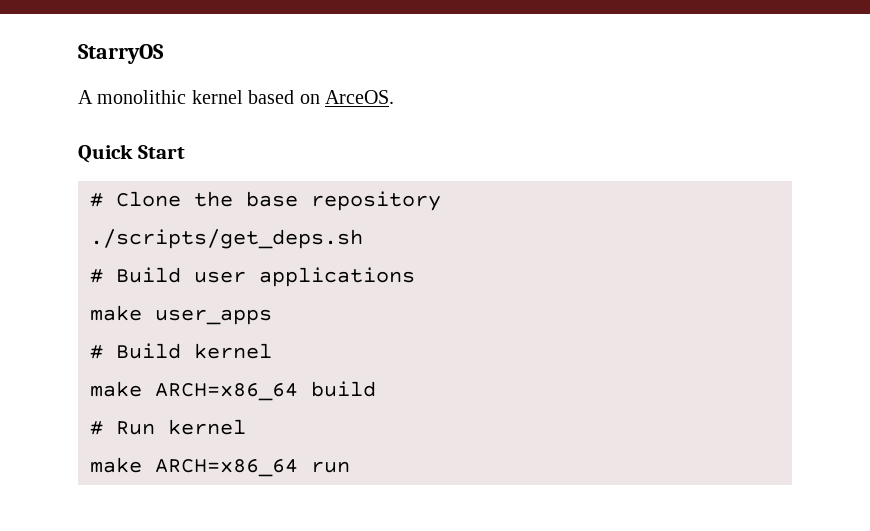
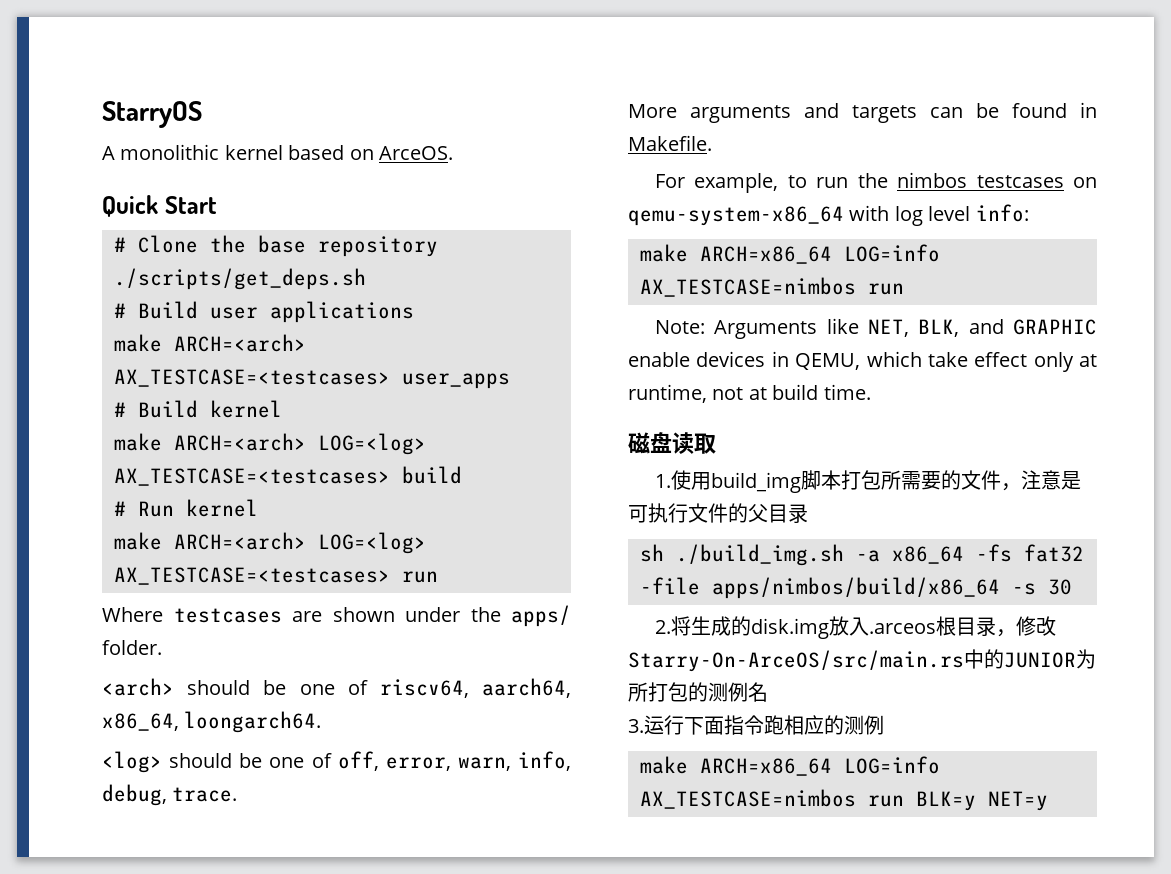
(142, 313) none -> [174,334,306,352] [114,369,390,387] ARCH=<arch> AX_TESTCASE=<testcases>
[155,383,298,401] ARCH=x86_64 -> [174,433,426,455] [114,468,390,486] ARCH=<arch> LOG=<log> AX_TESTCASE=<testcases>
[90,457,350,477] // make ARCH=x86_64 run -> [114,532,426,554] [114,567,438,585] [102,605,571,627] [102,640,162,655] [102,678,571,698] [102,711,322,733] [102,751,571,773] [102,784,238,806] [628,102,1097,123] [628,135,712,151] [654,172,1097,193] [628,204,1029,226] [640,244,940,264] [640,277,904,297] [654,318,1097,339] [628,351,1097,372] [628,384,871,403] [628,432,716,454] [654,470,1081,493] [628,503,808,523] [640,544,1084,566] [640,577,1072,599] [654,616,1056,639] [628,649,1096,672] [628,682,768,702] [628,715,884,735] [640,756,940,776] [640,789,1048,811] // make ARCH=<arch> LOG=<log> AX_TESTCASE=<testcases> run // Where testcases are shown under the apps/ folder. // <arch> should be one of riscv64, aarch64, x86_64, loongarch64. // <log> should be one of off, error, warn, info, debug, trace. // More arguments and targets can be found in Makefile. // For example, to run the nimbos testcases on qemu-system-x86_64 with log level info: // make ARCH=x86_64 LOG=info AX_TESTCASE=nimbos run // Note: Arguments like NET, BLK, and GRAPHIC enable devices in QEMU, which take effect only at runtime, not at build time. // 磁盘读取 // 1.使用build_img脚本打包所需要的文件，注意是可执行文件的父目录 // sh ./build_img.sh -a x86_64 -fs fat32 -file apps/nimbos/build/x86_64 -s 30 // 2.将生成的disk.img放入.arceos根目录，修改Starry-On-ArceOS/src/main.rs中的JUNIOR为所打包的测例名 // 3.运行下面指令跑相应的测例 // make ARCH=x86_64 LOG=info AX_TESTCASE=nimbos run BLK=y NET=y

